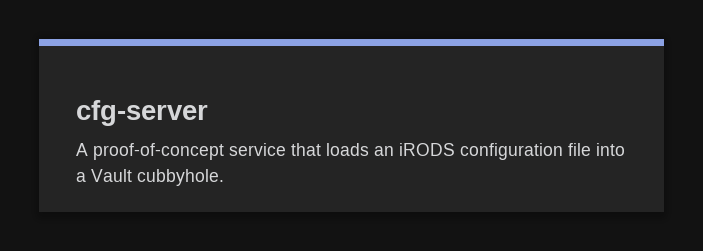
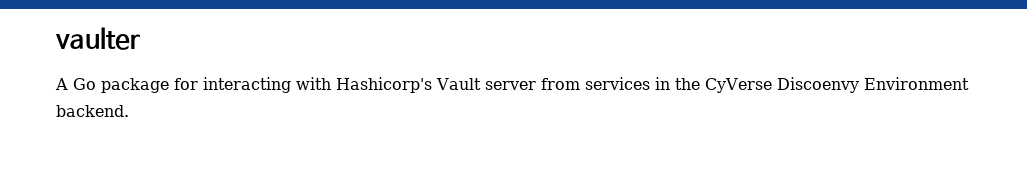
[76,100,208,126] cfg-server -> [55,27,140,50] vaulter
[93,143,625,160] [76,169,224,186] proof-of-concept service that loads an iRODS configuration file into a Vault cubbyhole. -> [73,77,969,93] [56,105,129,117] Go package for interacting with Hashicorp's Vault server from services in the CyVerse Discoenvy Environment backend.

